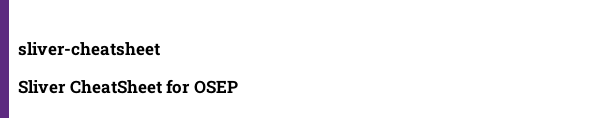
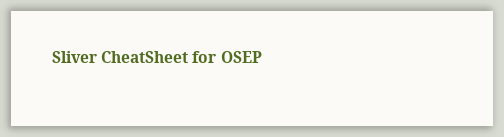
[18,42,160,56] sliver-cheatsheet // -> (52, 57) none

